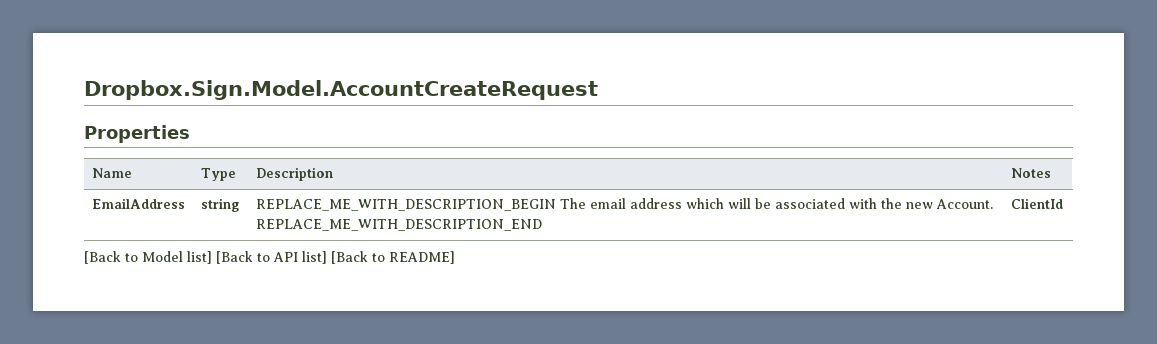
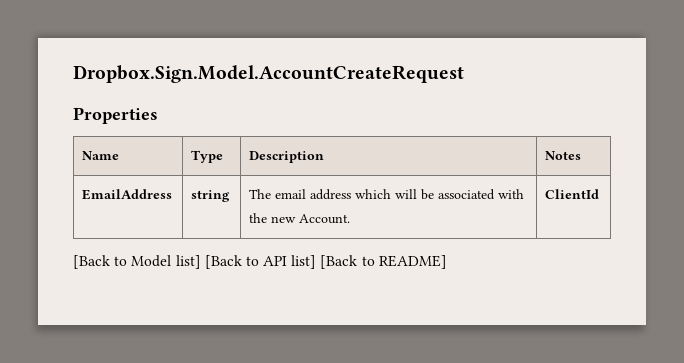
[255,199,556,211] REPLACE_ME_WITH_DESCRIPTION_BEGIN -> (231, 196) none
[255,219,542,231] REPLACE_ME_WITH_DESCRIPTION_END -> (351, 219) none

